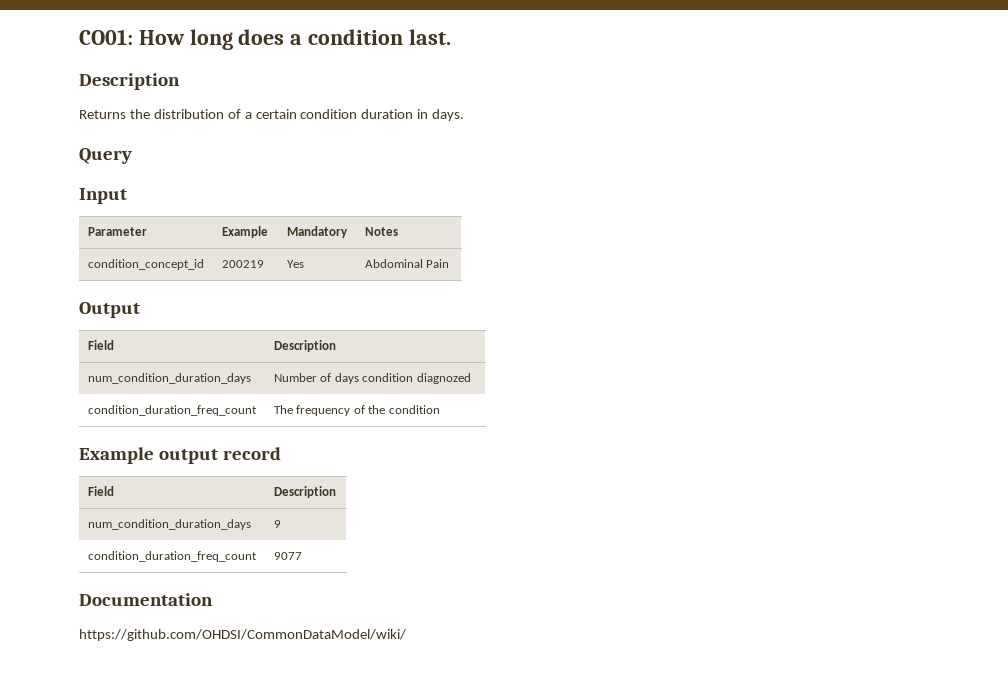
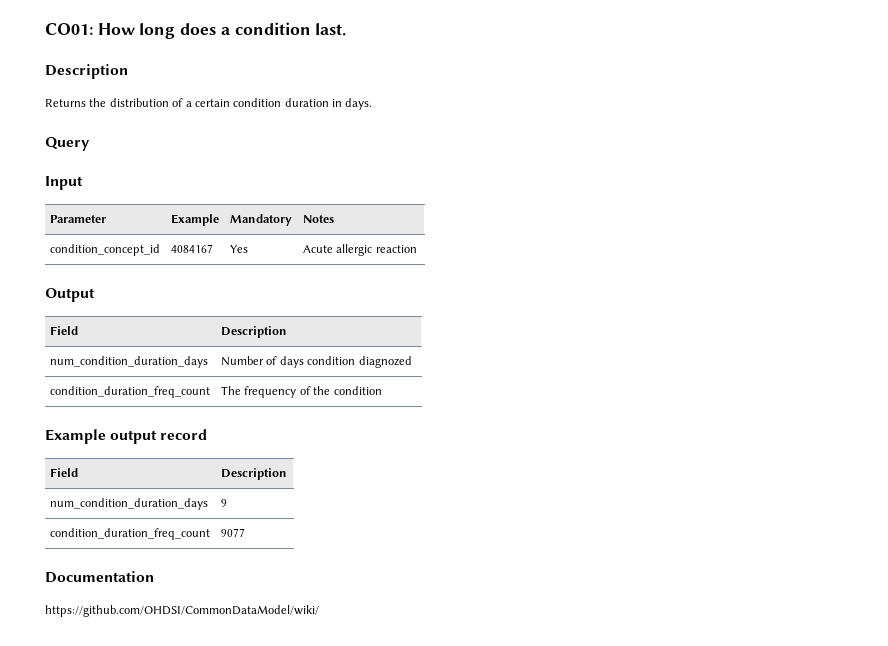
[221,260,264,268] 200219 -> [171,244,214,253] 4084167
[364,259,450,268] Abdominal Pain -> [303,244,417,256] Acute allergic reaction

